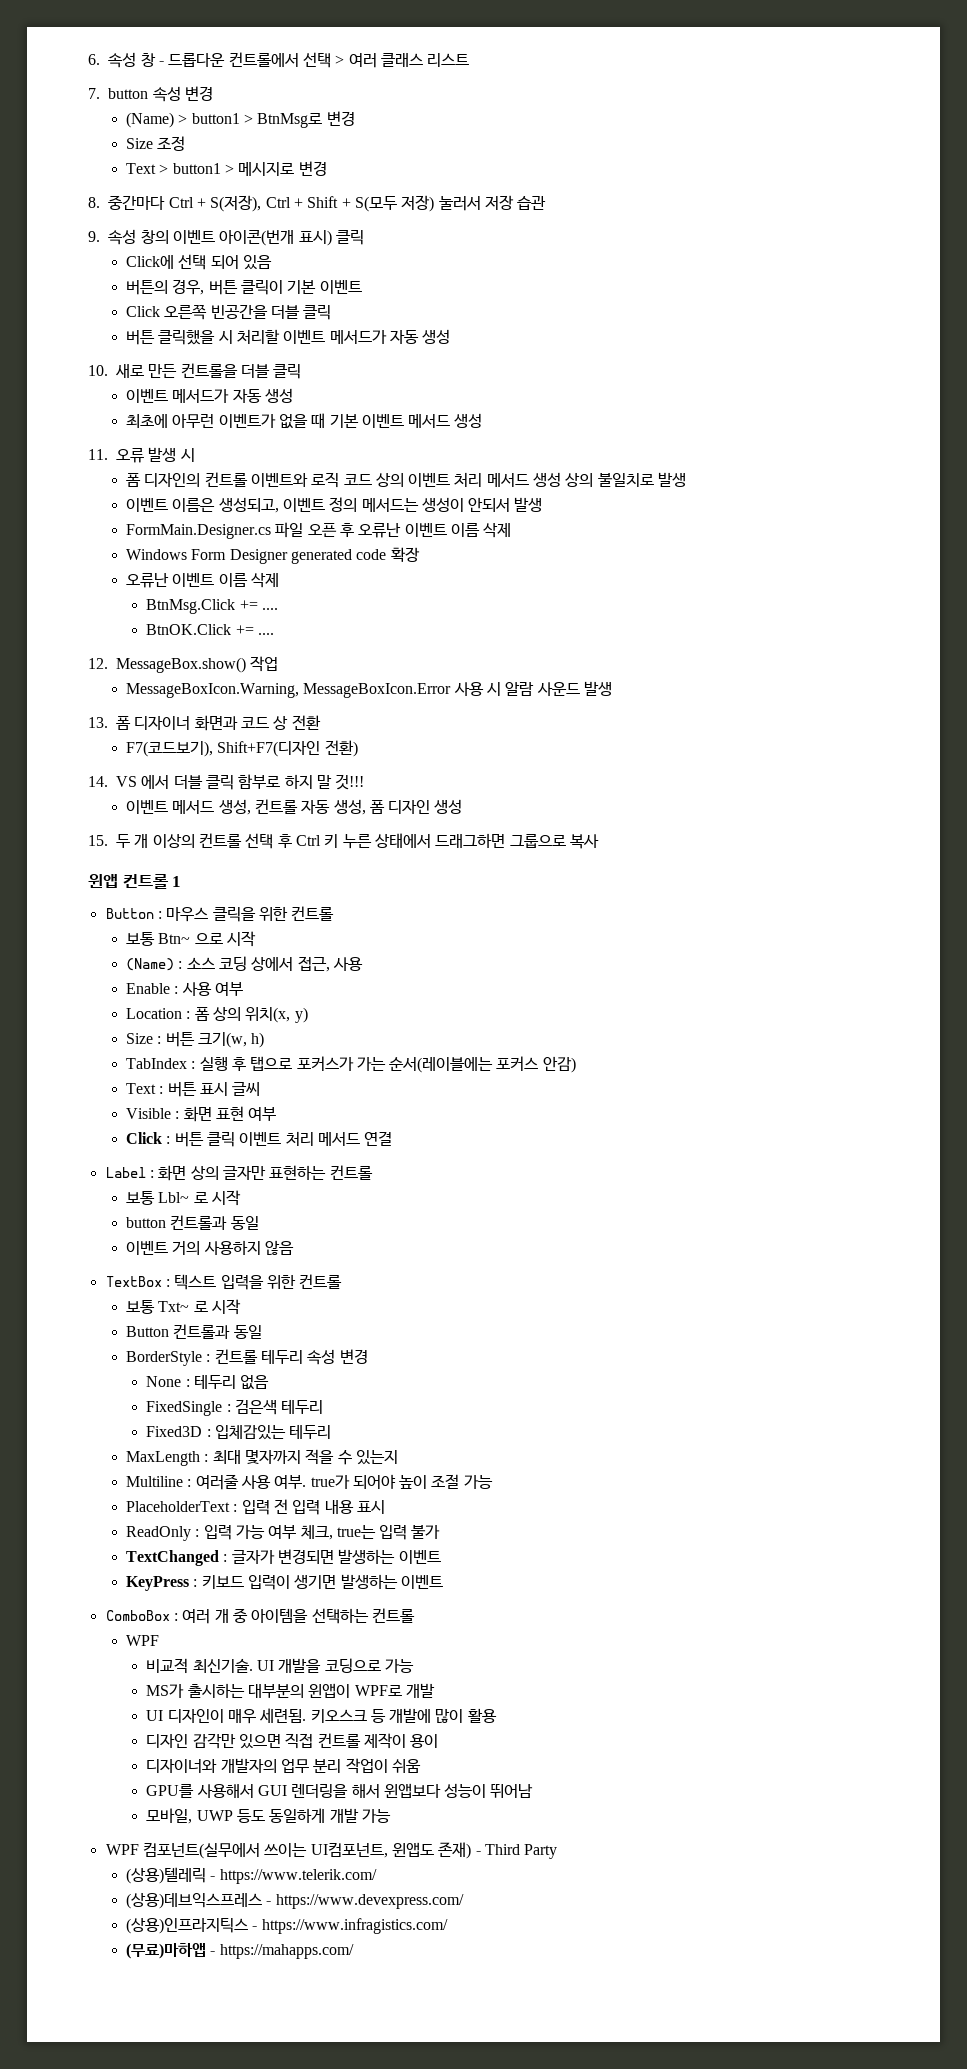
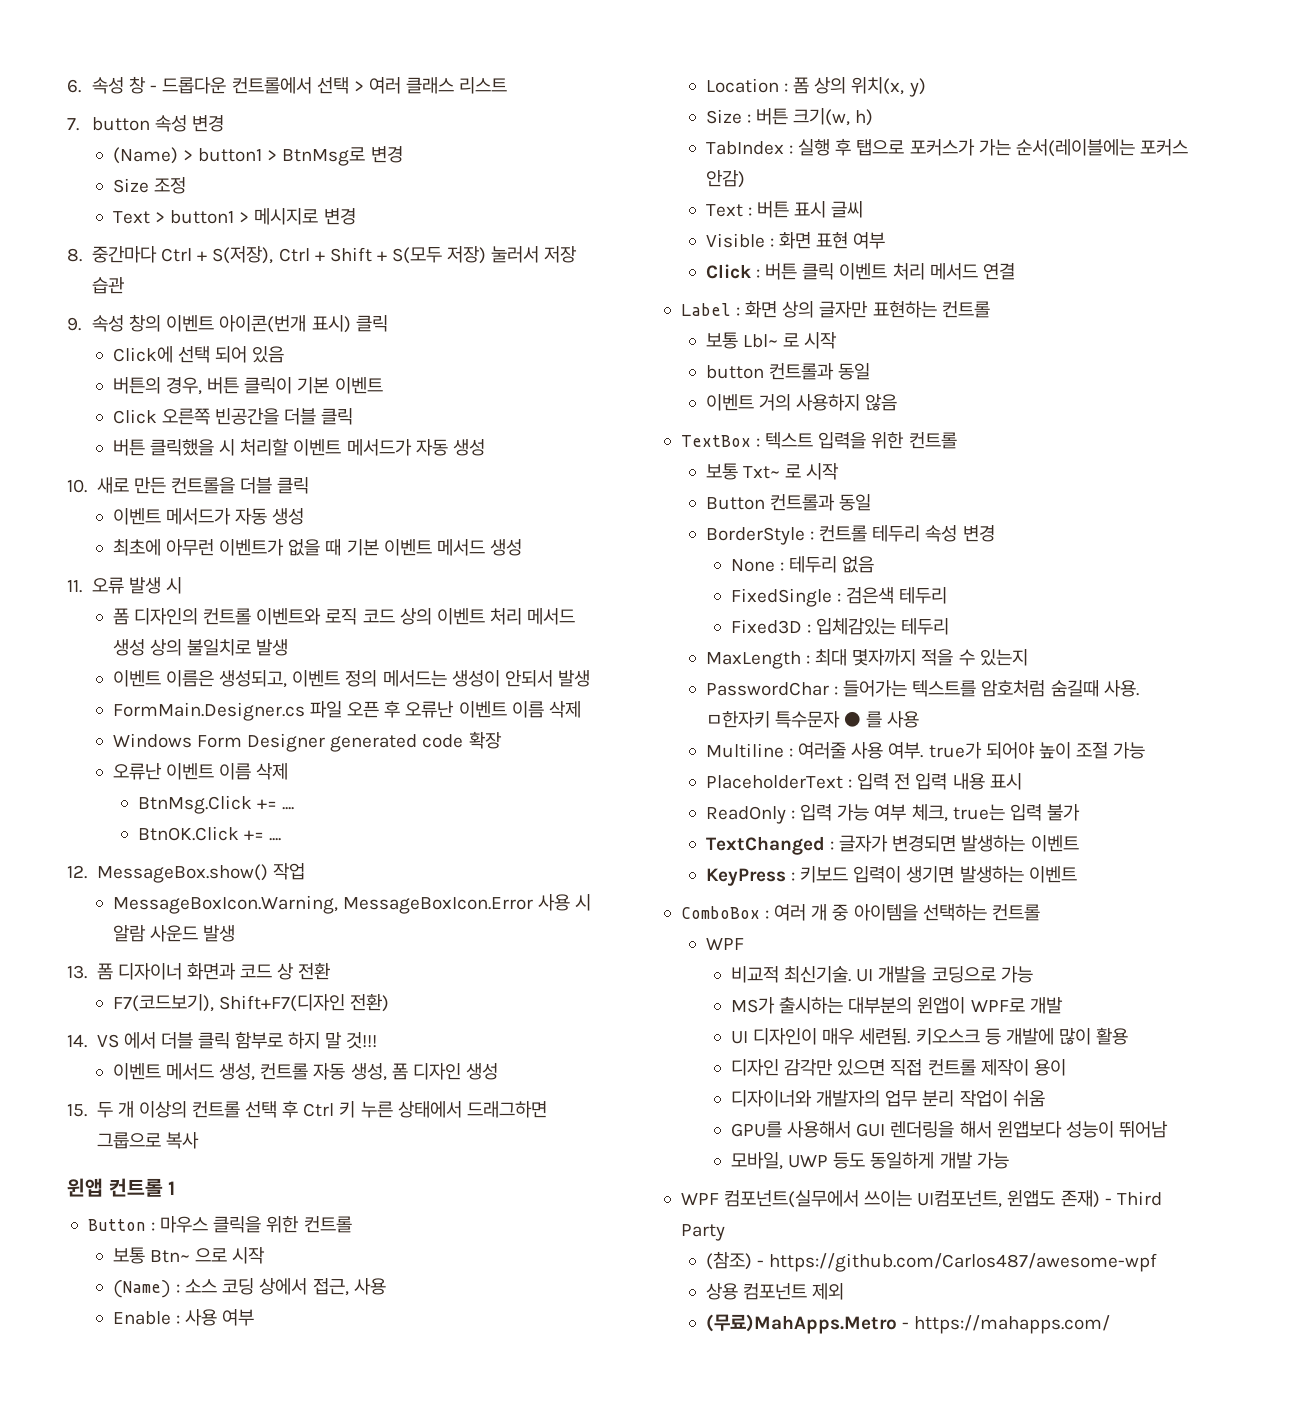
(398, 1457) none -> [705,680,1139,697] [705,711,920,728] // PasswordChar : 들어가는 텍스트를 암호처럼 숨길때 사용. ㅁ한자키 특수문자 ● 를 사용
[125,1867,377,1884] [125,1893,464,1909] [125,1918,448,1934] [125,1943,206,1959] (상용)텔레릭 - https://www.telerik.com/ // (상용)데브익스프레스 - https://www.devexpress.com/ // (상용)인프라지틱스 - https://www.infragistics.com/ // (무료)마하앱 -> [705,1251,1158,1272] [705,1283,845,1300] [705,1314,897,1334] (참조) - https://github.com/Carlos487/awesome-wpf // 상용 컴포넌트 제외 // (무료)MahApps.Metro

